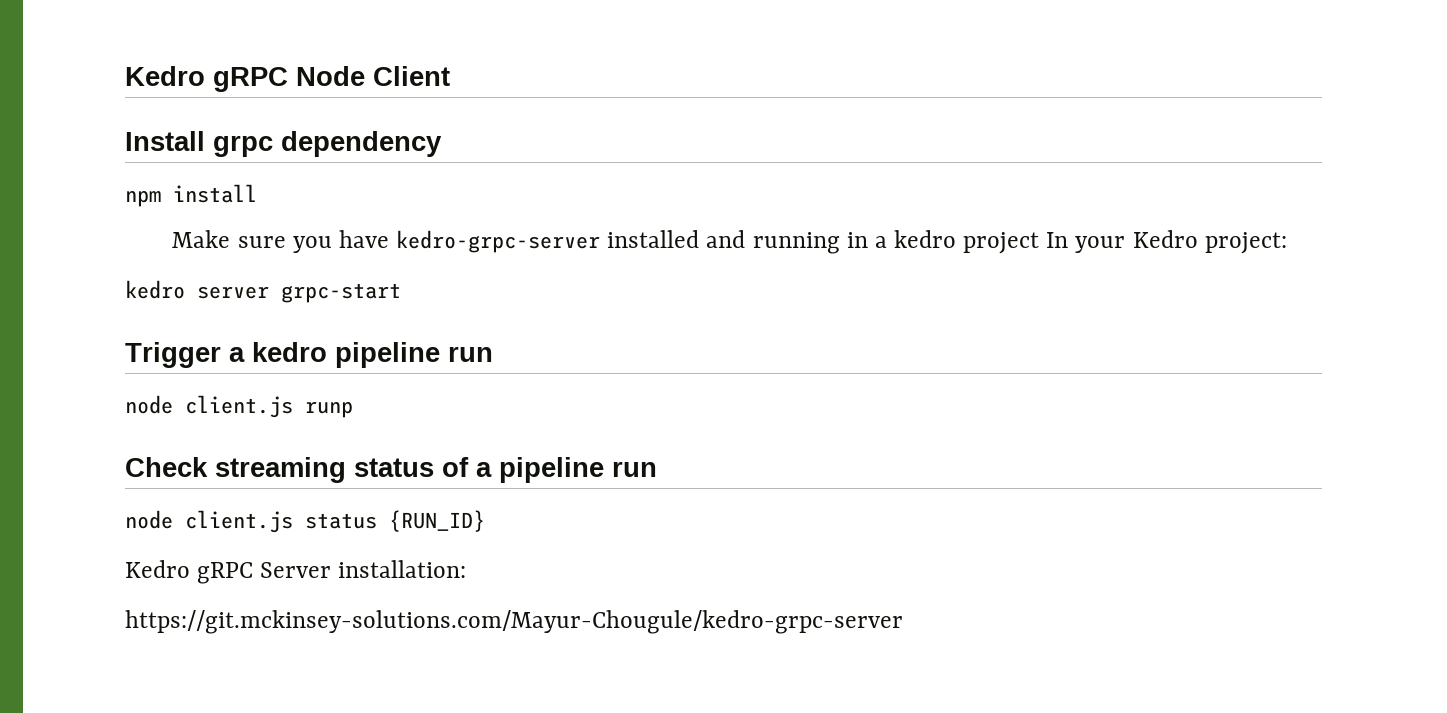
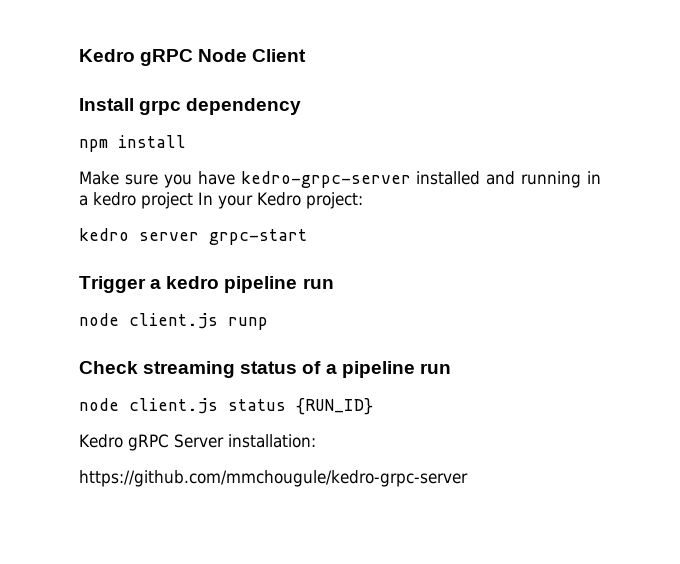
[125,610,903,634] https://git.mckinsey-solutions.com/Mayur-Chougule/kedro-grpc-server -> [79,470,468,487] https://github.com/mmchougule/kedro-grpc-server

